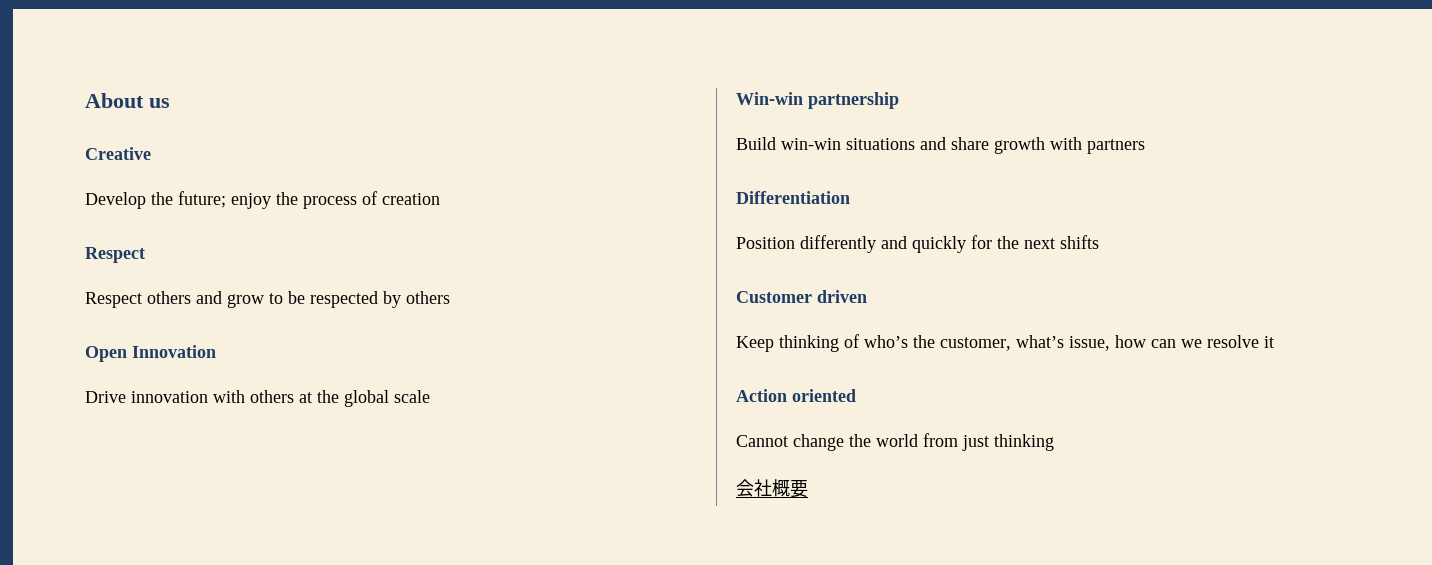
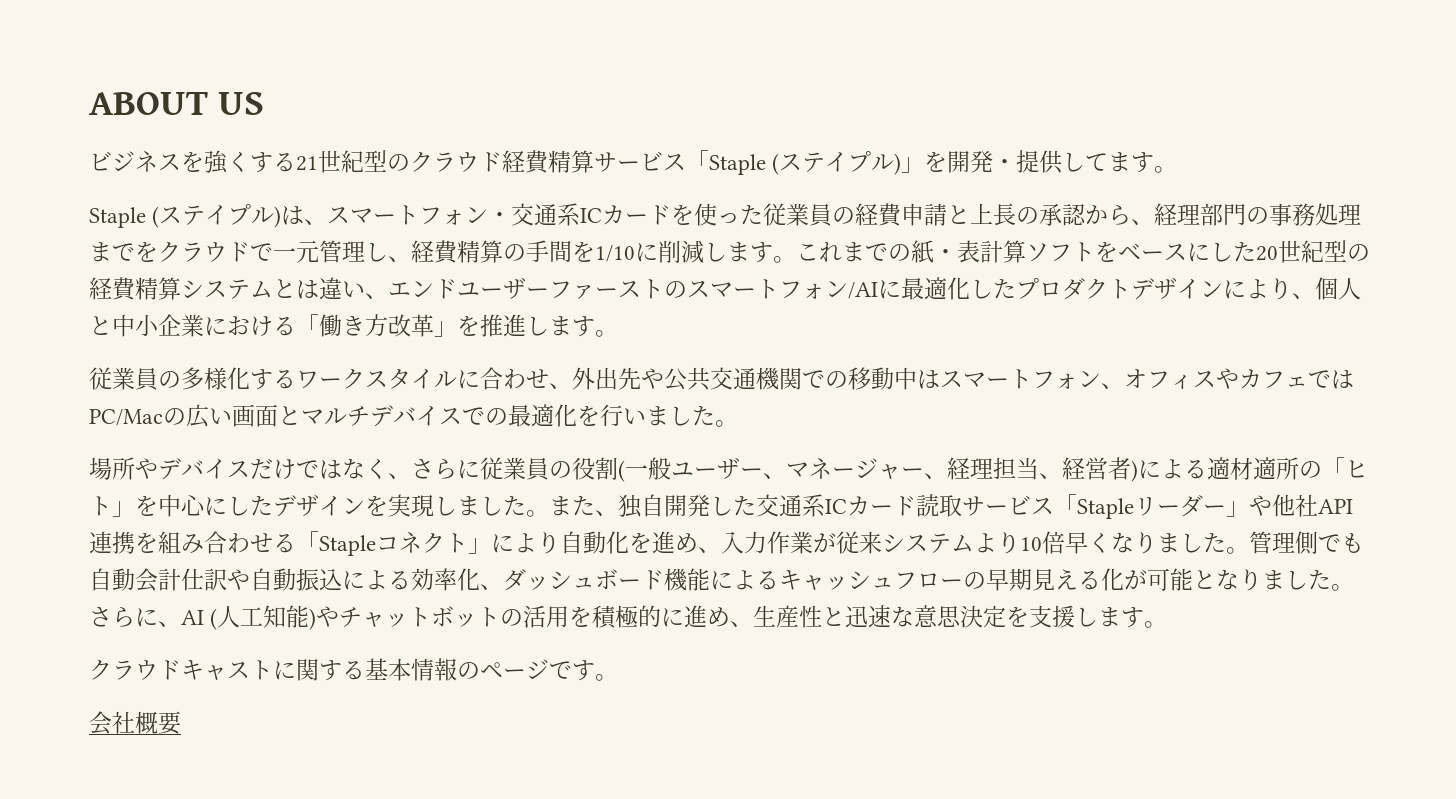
[85,93,170,108] [85,147,151,160] [85,191,440,209] [85,247,145,263] [85,291,450,308] [85,345,216,362] [85,390,430,407] [736,92,899,109] [736,137,1145,154] [736,191,850,204] [736,235,1099,253] [736,290,867,303] [736,334,1274,352] [736,389,856,402] [736,433,1054,451] About us // Creative // Develop the future; enjoy the process of creation // Respect // Respect others and grow to be respected by others // Open Innovation // Drive innovation with others at the global scale // Win-win partnership // Build win-win situations and share growth with partners // Differentiation // Position differently and quickly for the next shifts // Customer driven // Keep thinking of who’s the customer, what’s issue, how can we resolve it // Action oriented // Cannot change the world from just thinking -> [89,92,265,115] [89,150,1178,175] [89,203,1362,228] [89,240,1370,264] [89,277,1361,301] [89,314,618,337] [89,367,1354,391] [89,404,738,428] [89,457,1368,482] [89,494,1353,519] [89,531,1364,556] [89,568,1354,592] [89,605,1168,630] [89,658,618,681] ABOUT US // ビジネスを強くする21世紀型のクラウド経費精算サービス「Staple (ステイプル)」を開発・提供してます。 // Staple (ステイプル)は、スマートフォン・交通系ICカードを使った従業員の経費申請と上長の承認から、経理部門の事務処理までをクラウドで一元管理し、経費精算の手間を1/10に削減します。これまでの紙・表計算ソフトをベースにした20世紀型の経費精算システムとは違い、エンドユーザーファーストのスマートフォン/AIに最適化したプロダクトデザインにより、個人と中小企業における「働き方改革」を推進します。 // 従業員の多様化するワークスタイルに合わせ、外出先や公共交通機関での移動中はスマートフォン、オフィスやカフェではPC/Macの広い画面とマルチデバイスでの最適化を行いました。 // 場所やデバイスだけではなく、さらに従業員の役割(一般ユーザー、マネージャー、経理担当、経営者)による適材適所の「ヒト」を中心にしたデザインを実現しました。また、独自開発した交通系ICカード読取サービス「Stapleリーダー」や他社API連携を組み合わせる「Stapleコネクト」により自動化を進め、入力作業が従来システムより10倍早くなりました。管理側でも自動会計仕訳や自動振込による効率化、ダッシュボード機能によるキャッシュフローの早期見える化が可能となりました。さらに、AI (人工知能)やチャットボットの活用を積極的に進め、生産性と迅速な意思決定を支援します。 // クラウドキャストに関する基本情報のページです。

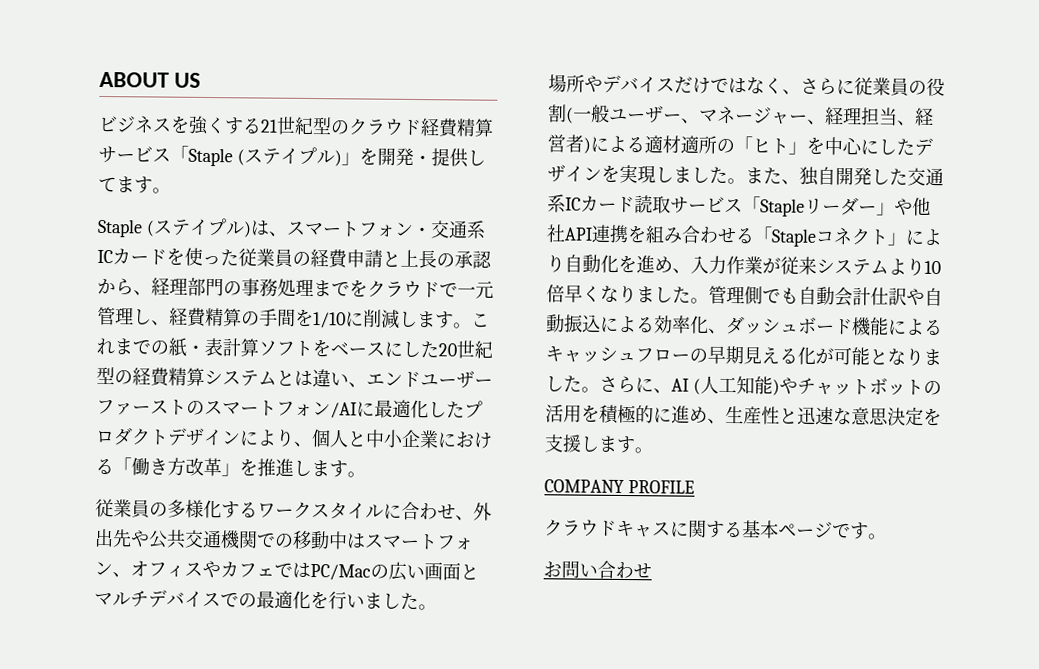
(1168, 624) none -> [544,479,695,494] // COMPANY PROFILE
[250,660,273,680] ト -> (671, 529) none
[411,658,480,681] 情報の -> (779, 529) none
[89,711,181,735] 会社概要 -> [543,560,652,580] お問い合わせ

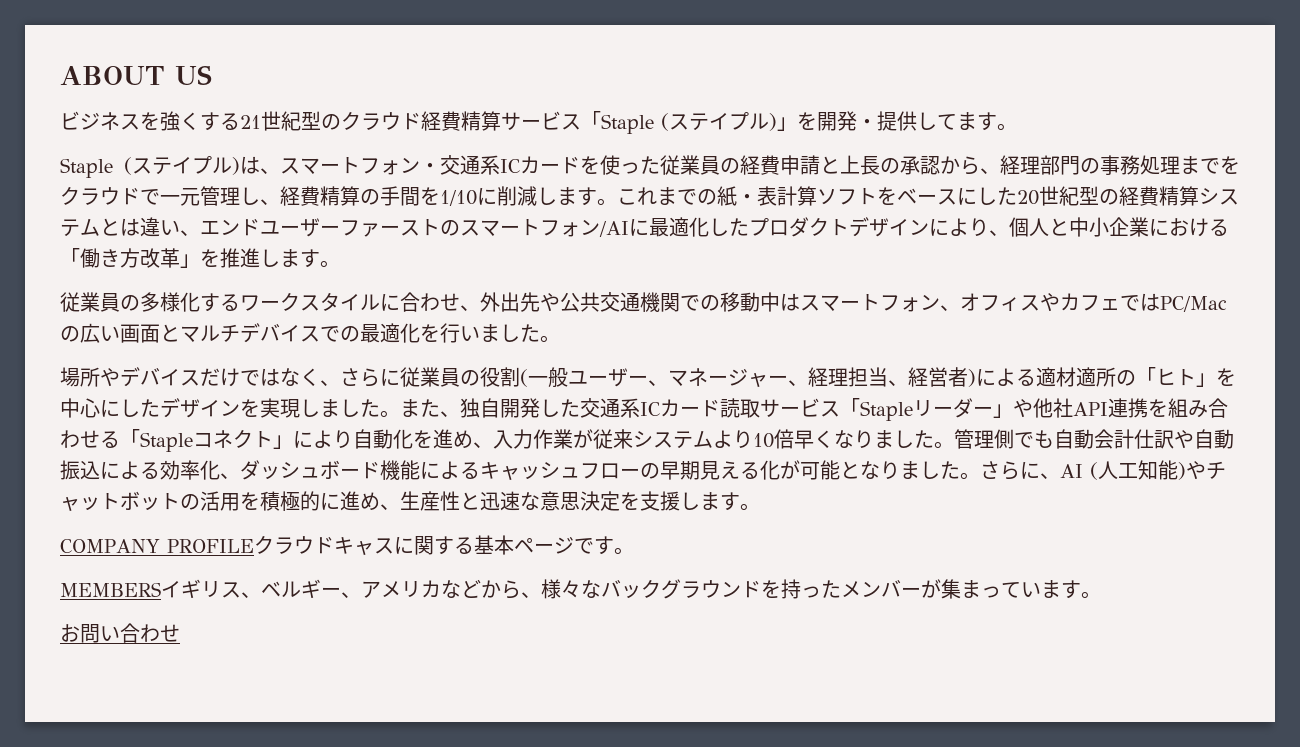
(695, 487) // -> (254, 546) none
(887, 536) none -> [60,579,1101,599] // MEMBERSイギリス、ベルギー、アメリカなどから、様々なバックグラウンドを持ったメンバーが集まっています。

